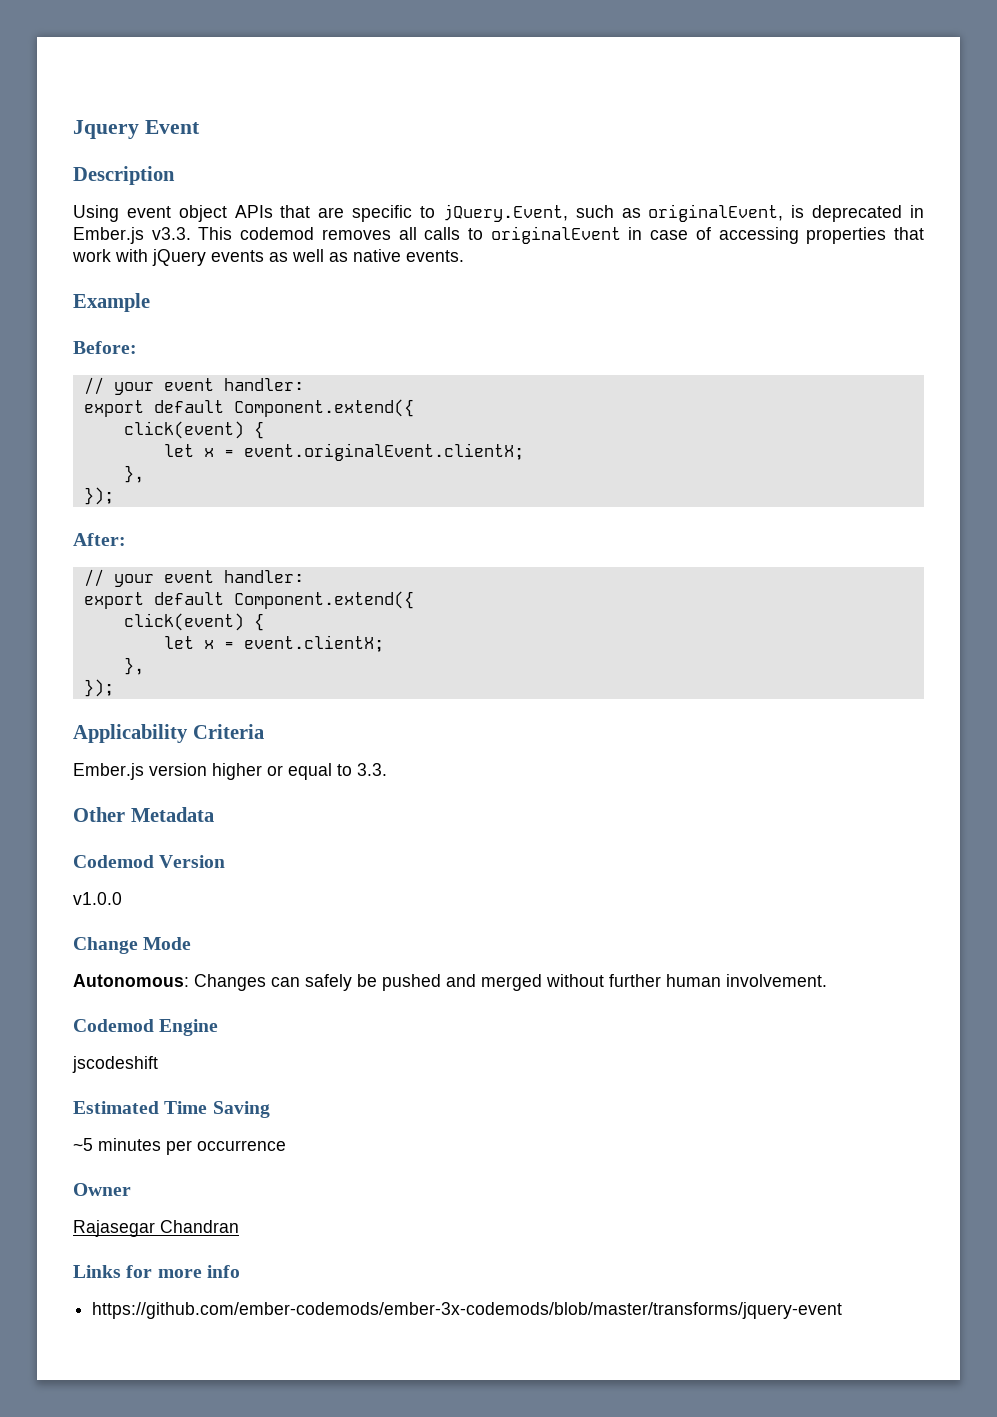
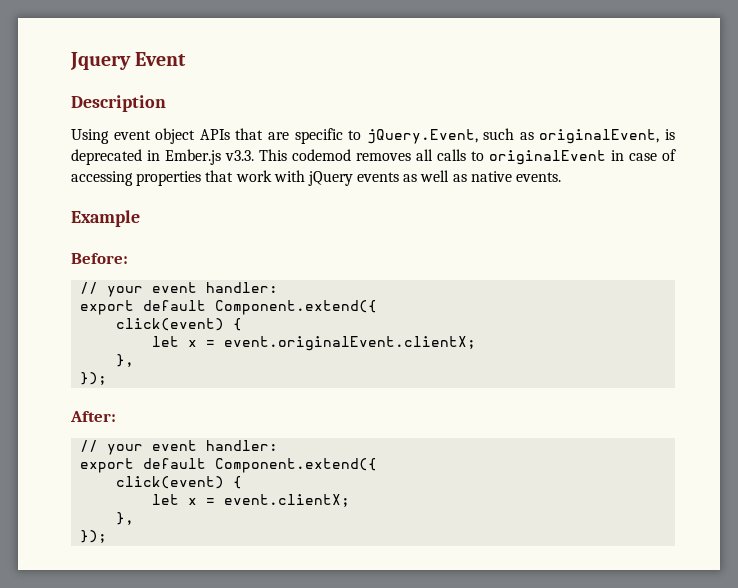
[73,724,264,743] [73,763,387,780] [73,807,214,822] [73,855,226,868] [73,892,122,905] [73,937,192,954] [73,974,827,991] [73,1019,219,1036] [72,1056,158,1073] [73,1101,270,1118] [73,1138,286,1155] [73,1183,131,1196] [73,1220,239,1237] [73,1265,240,1278] [92,1302,843,1319] // Applicability Criteria // Ember.js version higher or equal to 3.3. // Other Metadata // Codemod Version // v1.0.0 // Change Mode // Autonomous: Changes can safely be pushed and merged without further human involvement. // Codemod Engine // jscodeshift // Estimated Time Saving // ~5 minutes per occurrence // Owner // Rajasegar Chandran // Links for more info // https://github.com/ember-codemods/ember-3x-codemods/blob/master/transforms/jquery-event -> (108, 536) none

